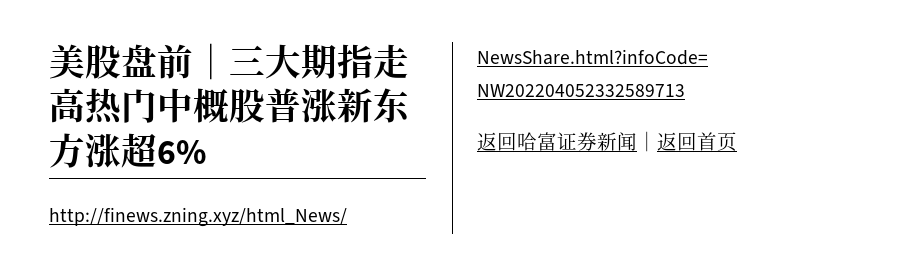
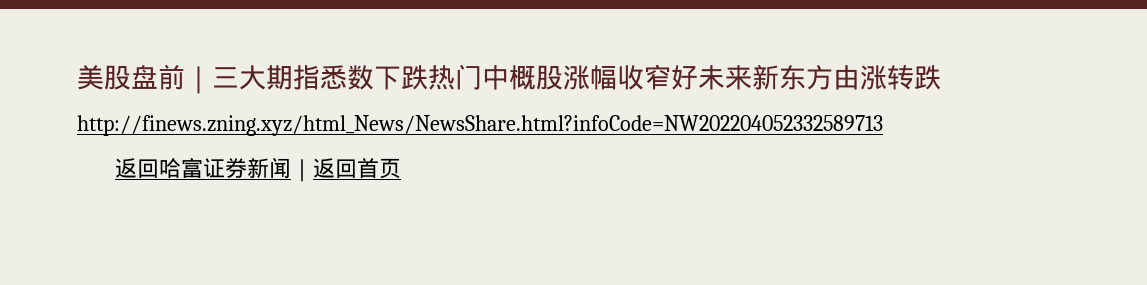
[373,44,409,79] [49,88,85,123] 走高 -> [320,65,428,90] 悉数下跌
[265,88,411,123] [49,133,206,168] 普涨新东方涨超6% -> [563,64,941,90] 涨幅收窄好未来新东方由涨转跌

